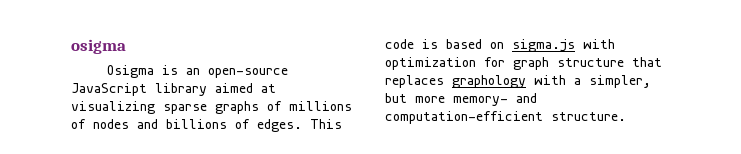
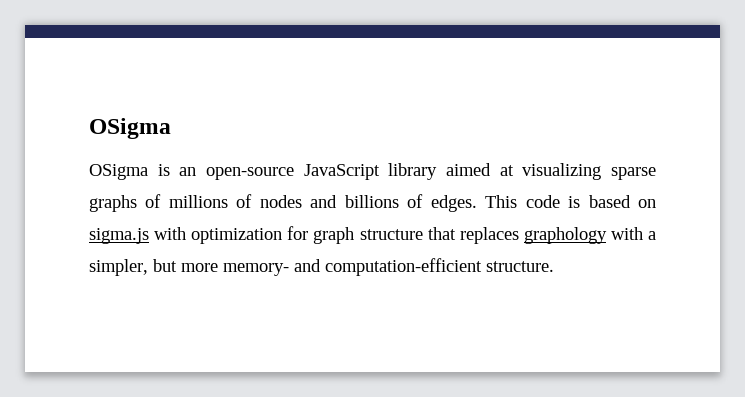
[71,39,126,54] [107,65,155,78] osigma // Osigma -> [89,118,171,139] [89,164,148,180] OSigma // OSigma

